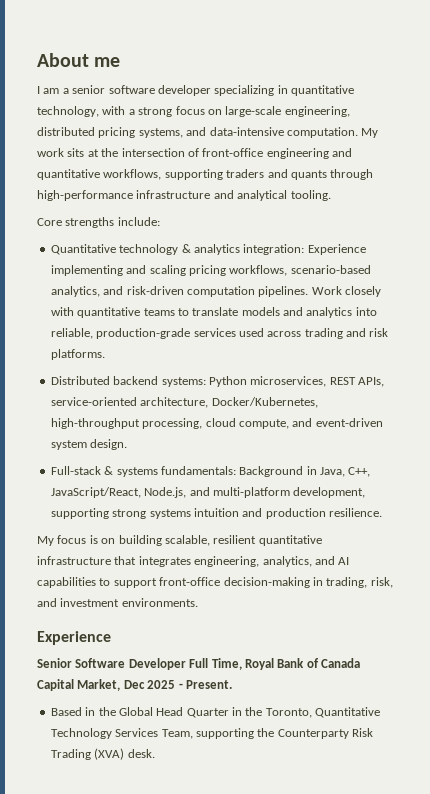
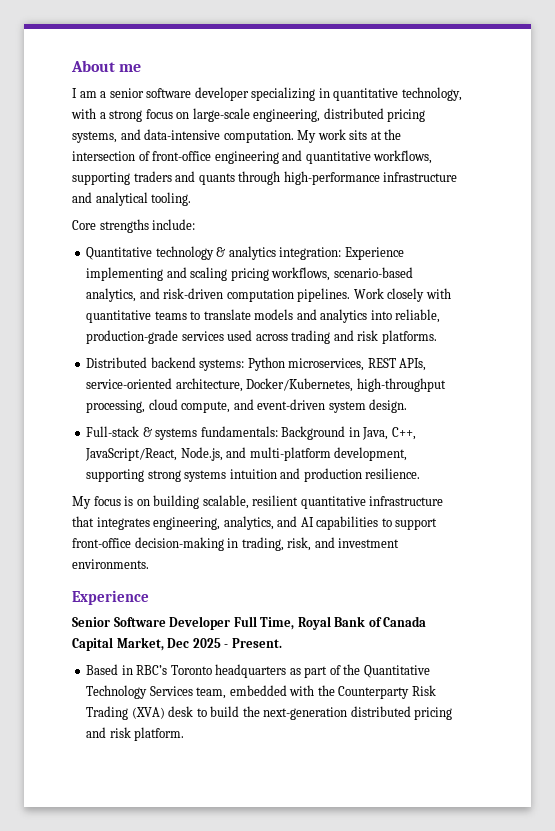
[98,707,381,718] [50,728,254,739] the Global Head Quarter in the Toronto, Quantitative Technology Services Team, supporting -> [136,664,430,678] [86,685,315,699] RBC’s Toronto headquarters as part of the Quantitative Technology Services team, embedded with
[127,749,155,758] desk. -> [168,706,453,720] [86,727,185,741] desk to build the next-generation distributed pricing and risk platform.

